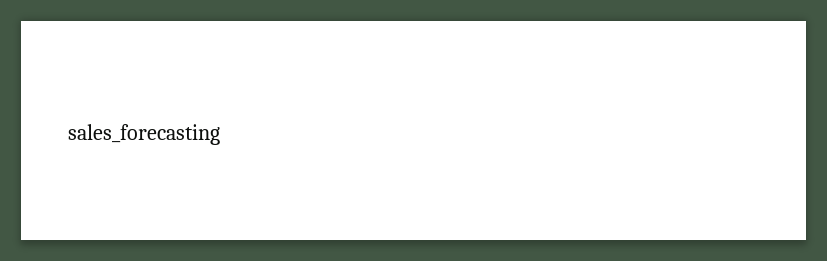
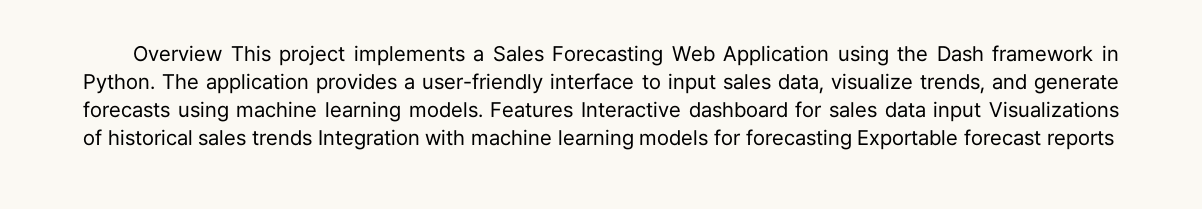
[68,124,220,145] sales_forecasting -> [133,45,1119,66] [83,73,1119,94] [83,101,1119,122] [83,129,1114,150] Overview This project implements a Sales Forecasting Web Application using the Dash framework in Python. The application provides a user-friendly interface to input sales data, visualize trends, and generate forecasts using machine learning models. Features Interactive dashboard for sales data input Visualizations of historical sales trends Integration with machine learning models for forecasting Exportable forecast reports

